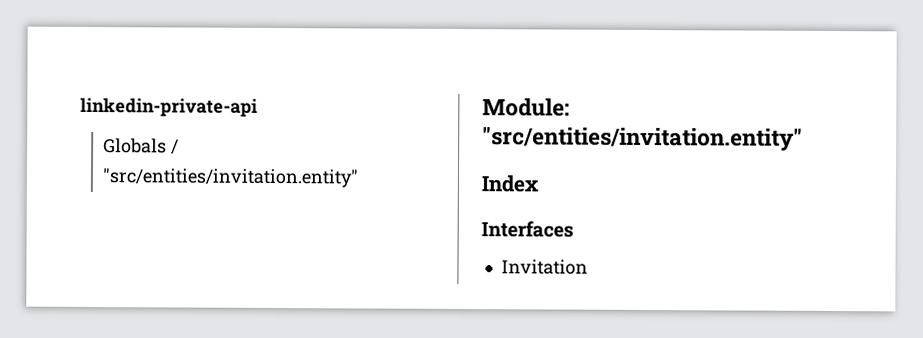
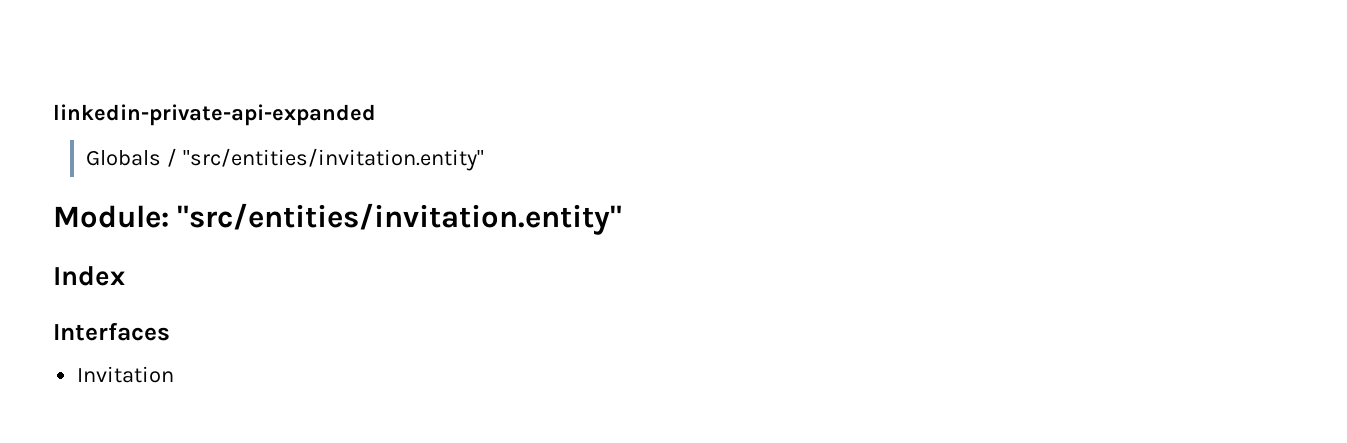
[80,97,258,117] linkedin-private-api -> [53,104,376,126] linkedin-private-api-expanded

